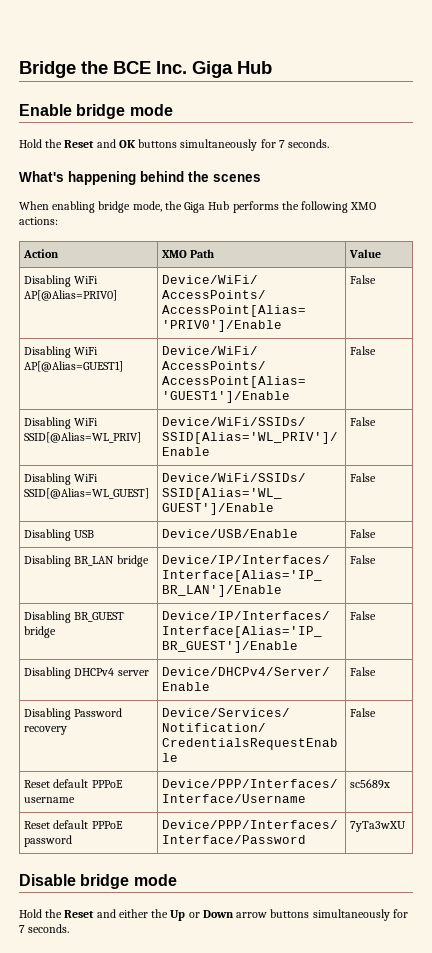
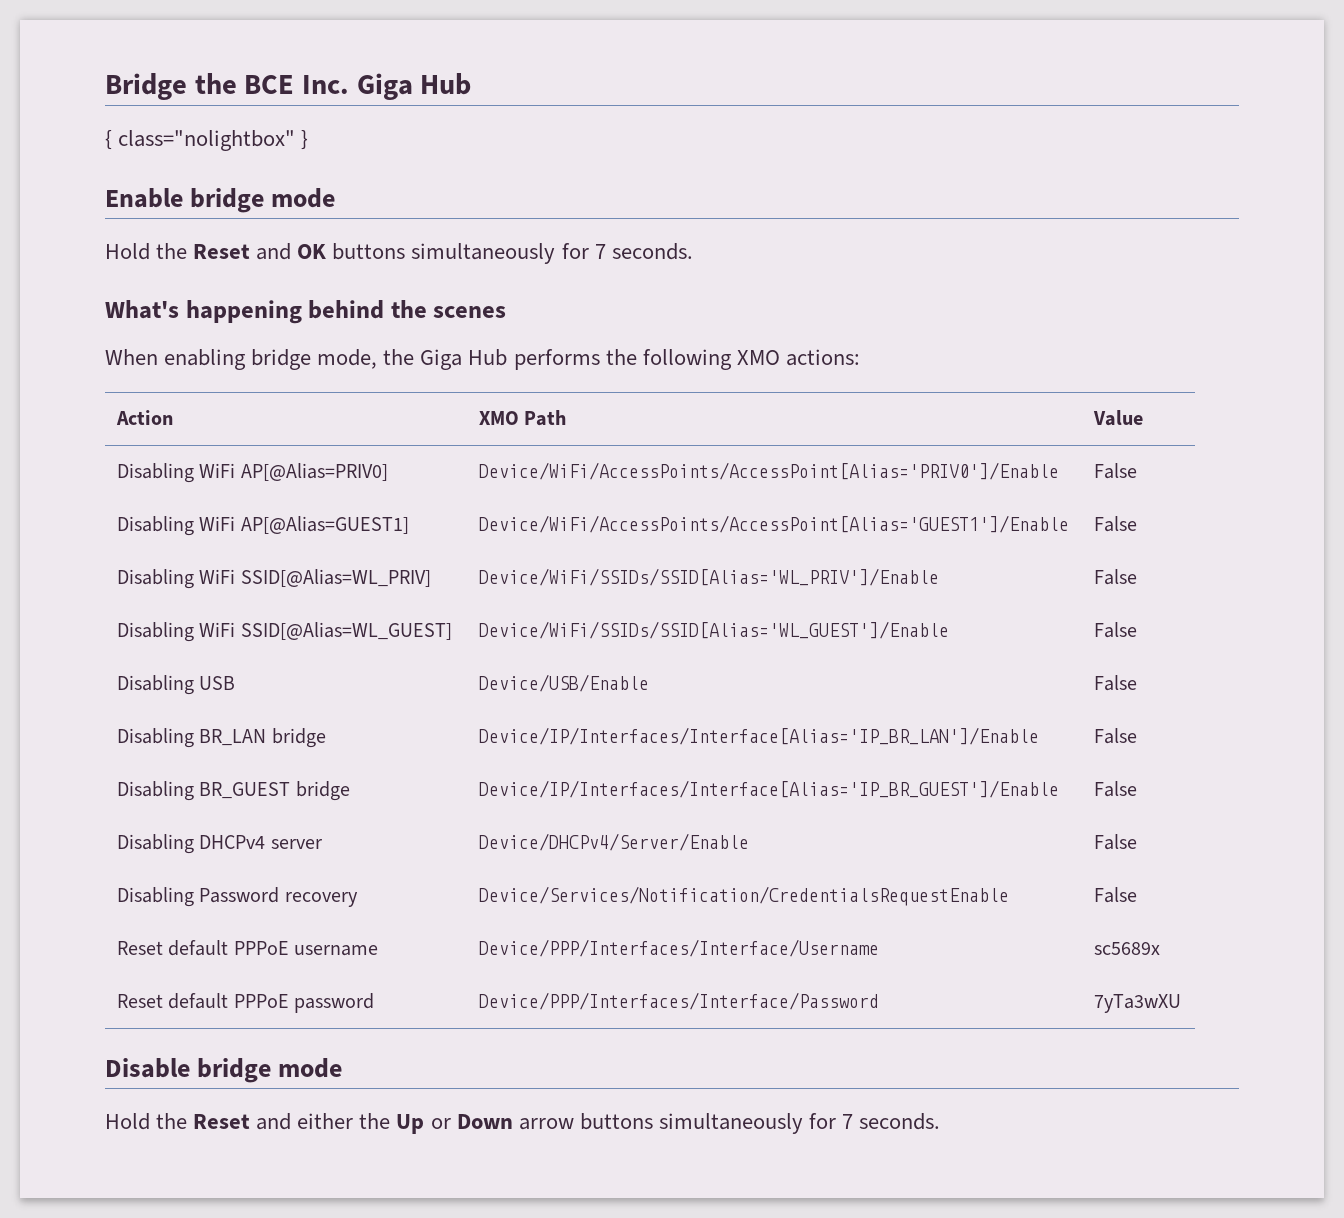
(272, 67) none -> [105,130,309,151] // { class="nolightbox" }

